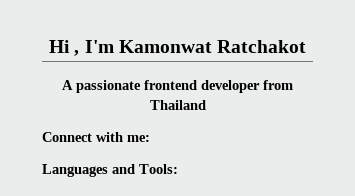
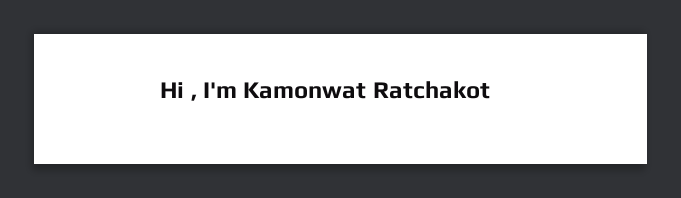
[62,80,293,93] [149,100,206,110] [42,132,150,142] [42,164,178,177] // A passionate frontend developer from Thailand // Connect with me: // Languages and Tools: -> (490, 90) none

